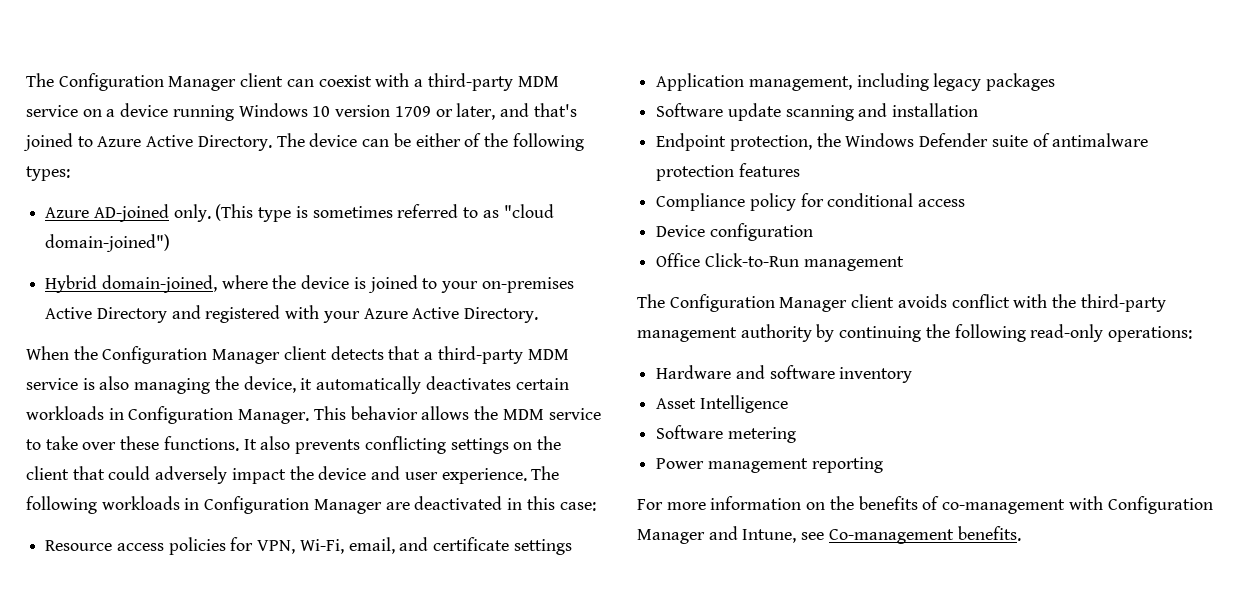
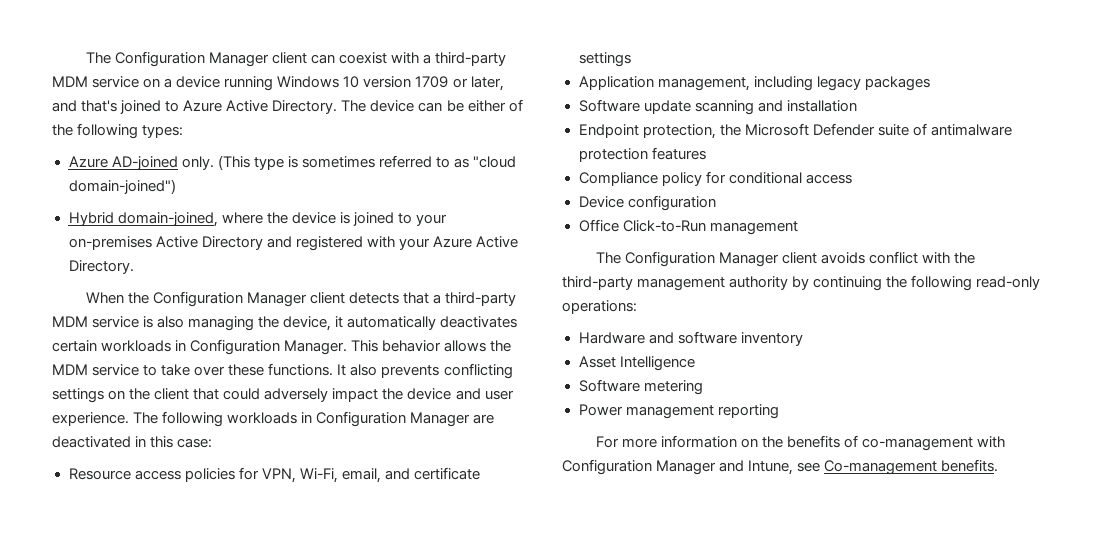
[845,133,915,147] Windows -> [744,123,809,136] Microsoft

